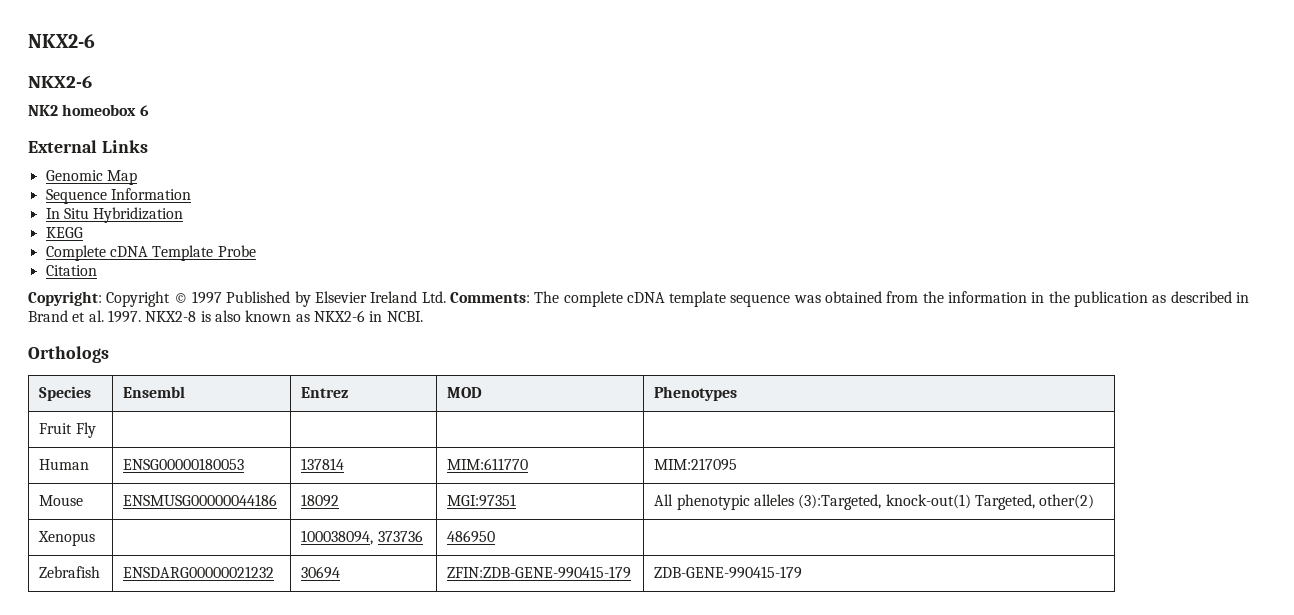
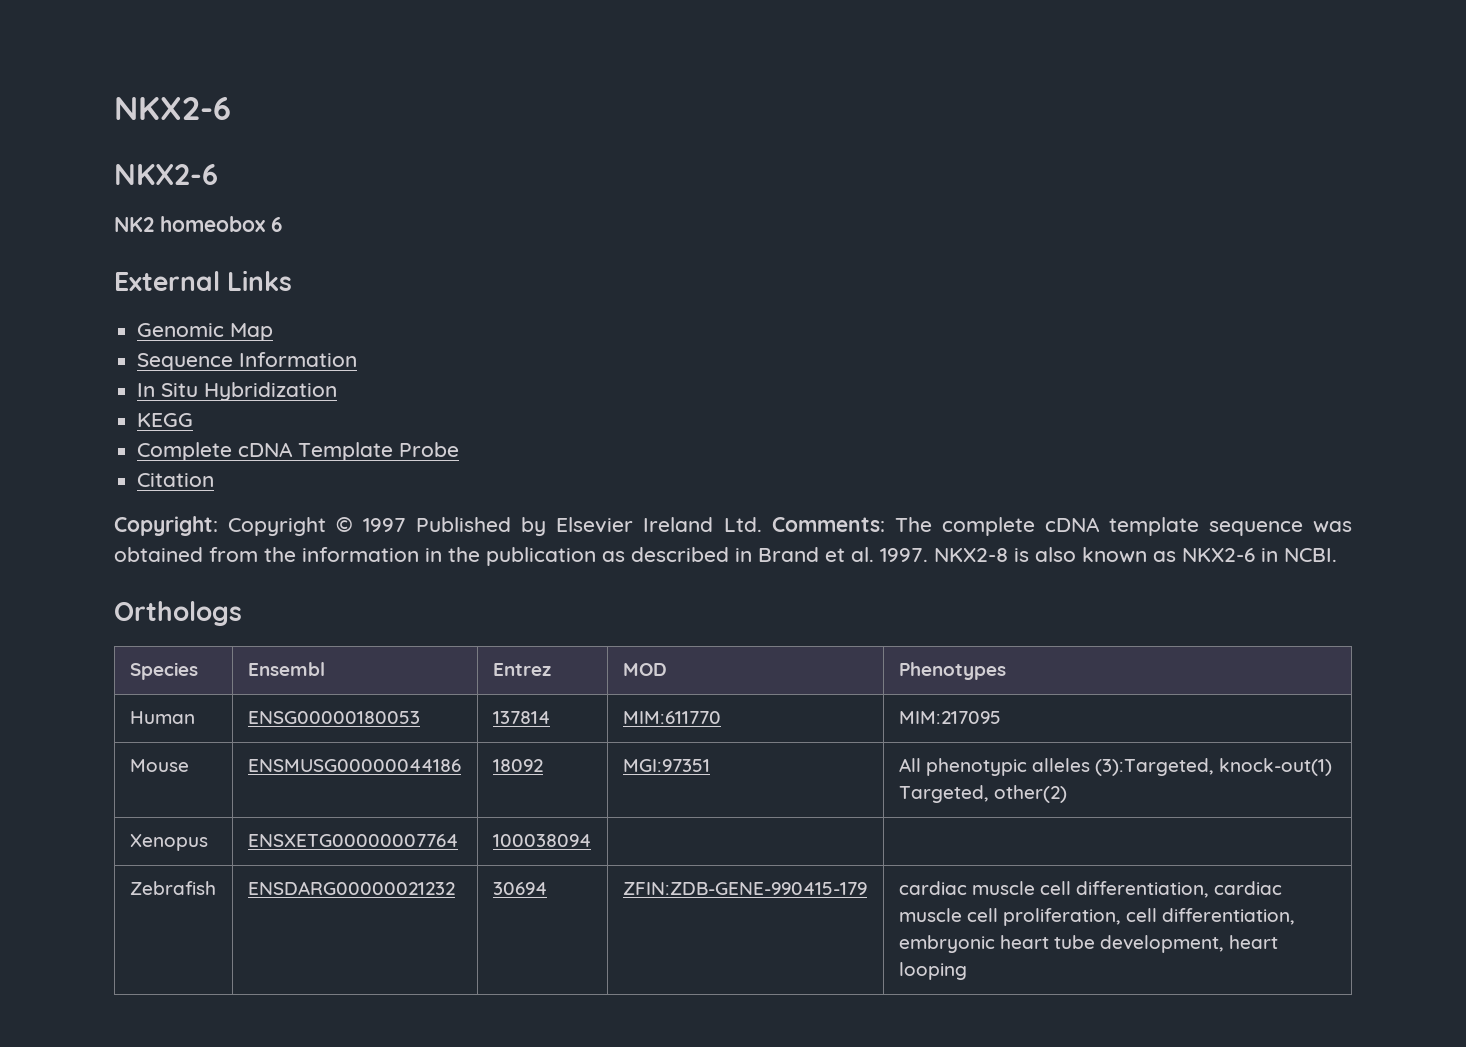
[39,422,96,438] // Fruit Fly | | | | -> (1006, 671) none
[301,530,423,545] [447,530,496,543] | 100038094, 373736 | 486950 -> [247,834,458,847] [492,834,591,847] ENSXETG00000007764 | 100038094 |
[654,566,803,579] ZDB-GENE-990415-179 -> [898,881,1283,898] [898,908,1296,926] [898,935,1279,953] [898,962,967,980] cardiac muscle cell differentiation, cardiac muscle cell proliferation, cell differentiation, embryonic heart tube development, heart looping

